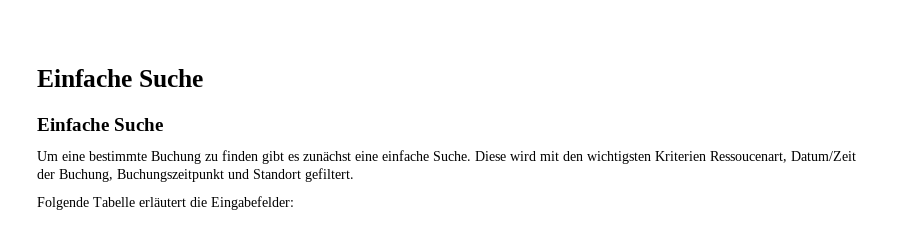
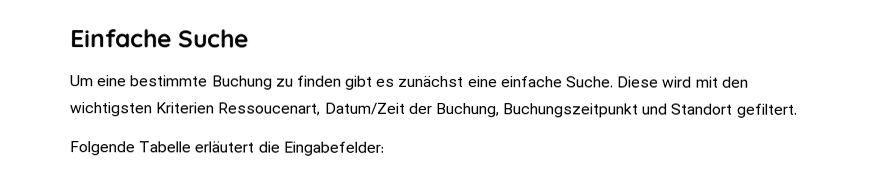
[37,69,203,87] [37,118,164,131] Einfache Suche // Einfache Suche -> [70,29,249,48] Einfache Suche

